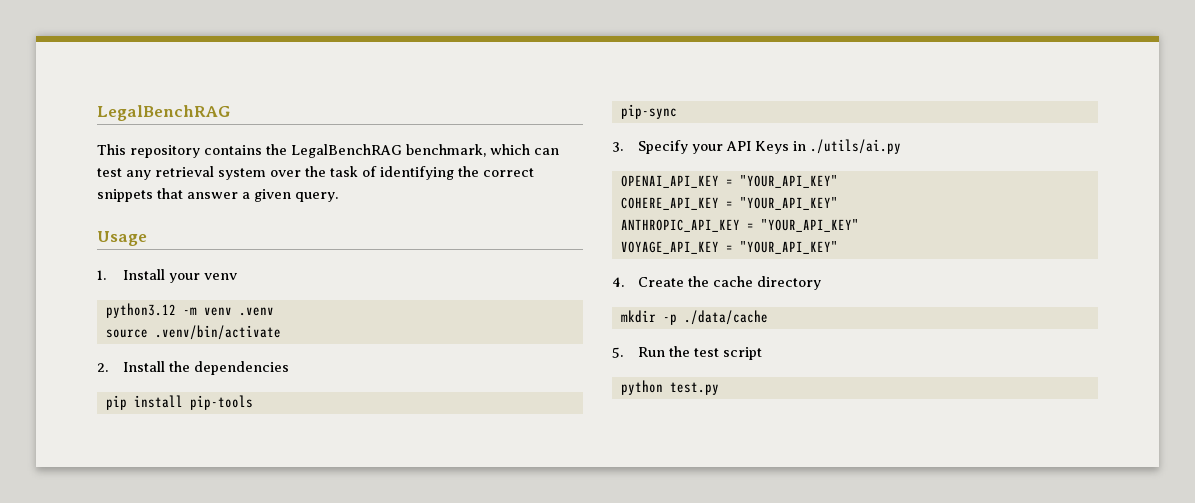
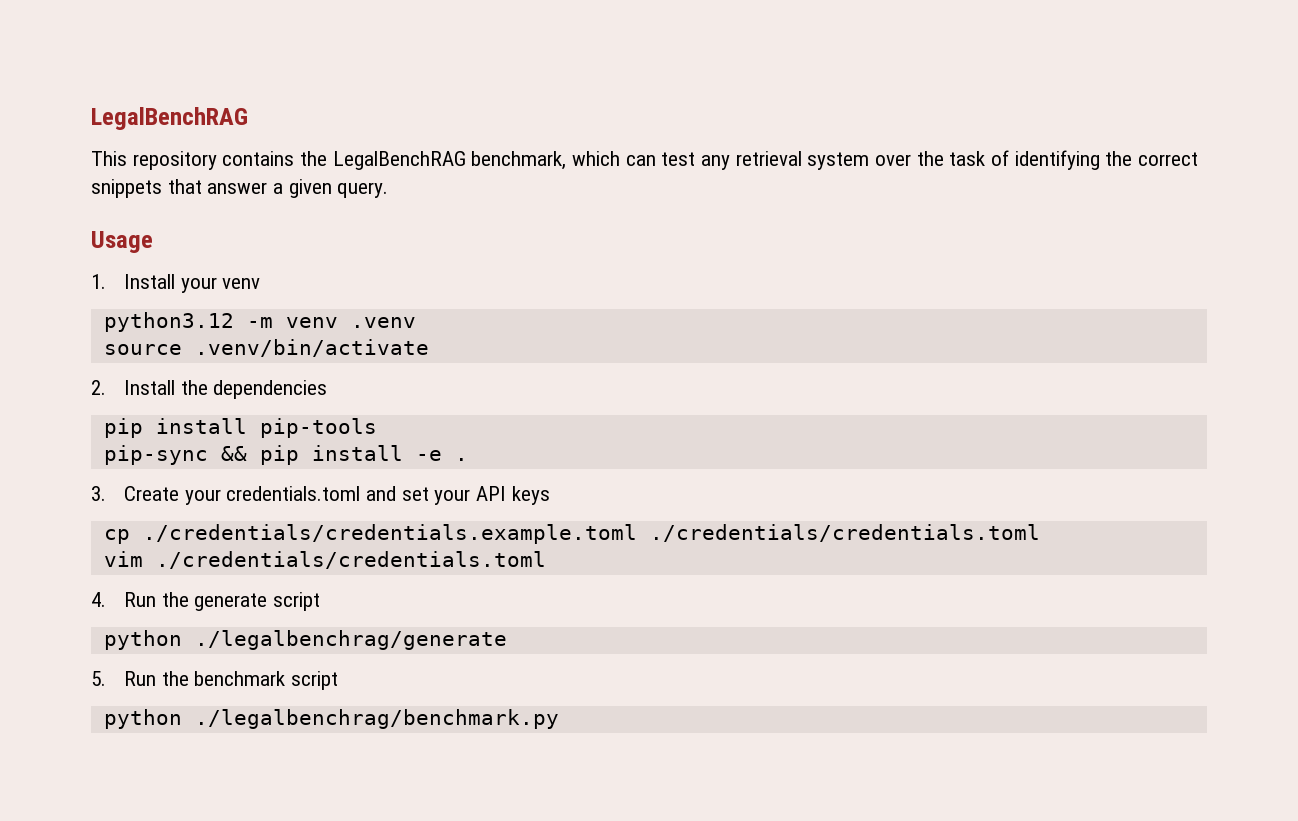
[612,139,901,154] [620,175,838,188] [620,197,838,210] [620,219,859,232] [620,241,838,254] [612,276,821,290] [620,310,768,325] [612,346,762,360] [620,380,719,395] // 3. Specify your API Keys in ./utils/ai.py // OPENAI_API_KEY = "YOUR_API_KEY" // COHERE_API_KEY = "YOUR_API_KEY" // ANTHROPIC_API_KEY = "YOUR_API_KEY" // VOYAGE_API_KEY = "YOUR_API_KEY" // 4. Create the cache directory // mkdir -p ./data/cache // 5. Run the test script // python test.py -> [220,445,468,465] [91,486,550,505] [103,524,1040,544] [103,551,546,569] [91,592,320,611] [103,630,507,650] [91,671,338,690] [103,709,559,729] && pip install -e . // 3. Create your credentials.toml and set your API keys // cp ./credentials/credentials.example.toml ./credentials/credentials.toml // vim ./credentials/credentials.toml // 4. Run the generate script // python ./legalbenchrag/generate // 5. Run the benchmark script // python ./legalbenchrag/benchmark.py

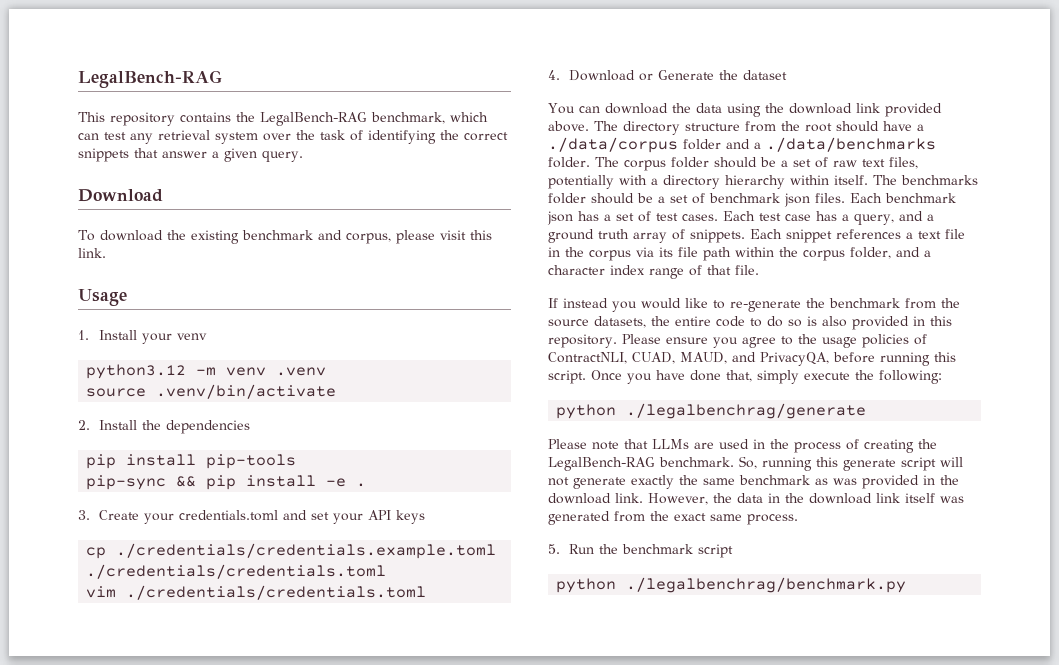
[91,107,248,130] LegalBenchRAG -> [78,70,222,88] LegalBench-RAG
[332,151,466,170] LegalBenchRAG -> [260,112,367,126] LegalBench-RAG
(389, 190) none -> [78,189,163,202] [78,230,492,244] [78,248,106,258] // Download // To download the existing benchmark and corpus, please visit this link.
[123,592,320,611] [103,630,507,650] Run the generate script // python ./legalbenchrag/generate -> [568,70,787,81] [548,103,942,117] [548,121,924,135] [548,137,936,153] [548,157,918,171] [548,175,978,189] [548,193,956,207] [547,211,934,225] [548,229,965,243] [548,247,931,261] [548,265,759,279] [548,298,960,312] [548,316,952,330] [548,334,927,348] [548,352,956,366] [548,370,942,384] [556,403,867,419] [548,439,937,453] [548,456,963,471] [548,475,959,489] [548,493,964,505] [548,511,798,525] Download or Generate the dataset // You can download the data using the download link provided above. The directory structure from the root should have a ./data/corpus folder and a ./data/benchmarks folder. The corpus folder should be a set of raw text files, potentially with a directory hierarchy within itself. The benchmarks folder should be a set of benchmark json files. Each benchmark json has a set of test cases. Each test case has a query, and a ground truth array of snippets. Each snippet references a text file in the corpus via its file path within the corpus folder, and a character index range of that file. // If instead you would like to re-generate the benchmark from the source datasets, the entire code to do so is also provided in this repository. Please ensure you agree to the usage policies of ContractNLI, CUAD, MAUD, and PrivacyQA, before running this script. Once you have done that, simply execute the following: // python ./legalbenchrag/generate // Please note that LLMs are used in the process of creating the LegalBench-RAG benchmark. So, running this generate script will not generate exactly the same benchmark as was provided in the download link. However, the data in the download link itself was generated from the exact same process.

